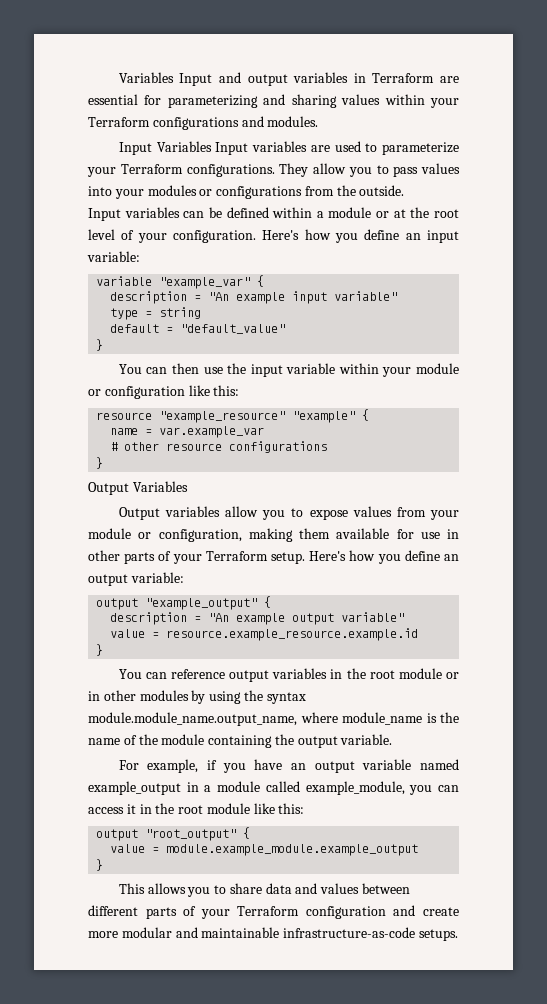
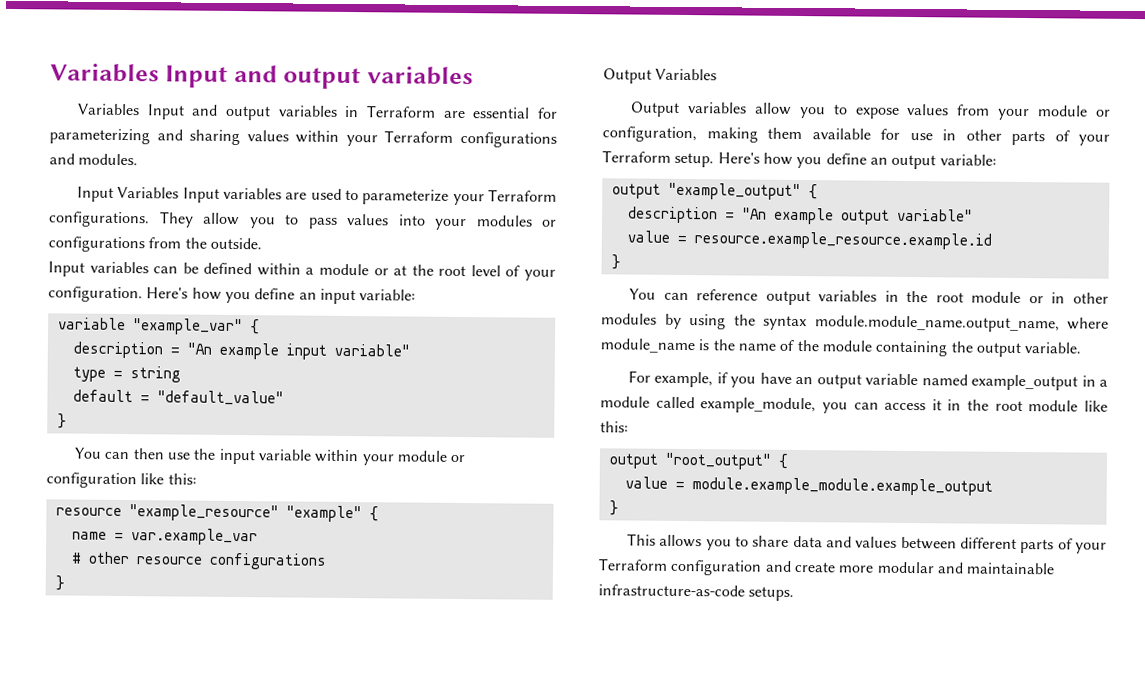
[118,72,349,86] Variables Input and output variables -> [50,63,473,90] [76,103,338,121] Variables Input and output variables // Variables Input and output variables

